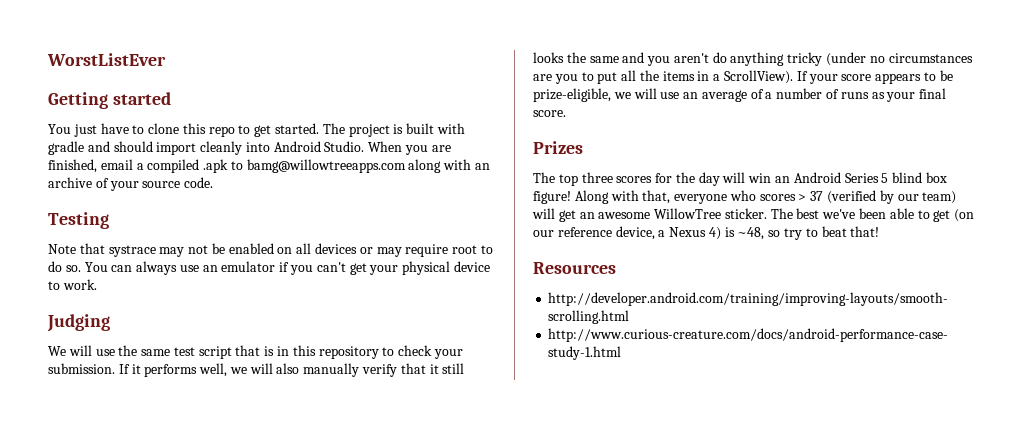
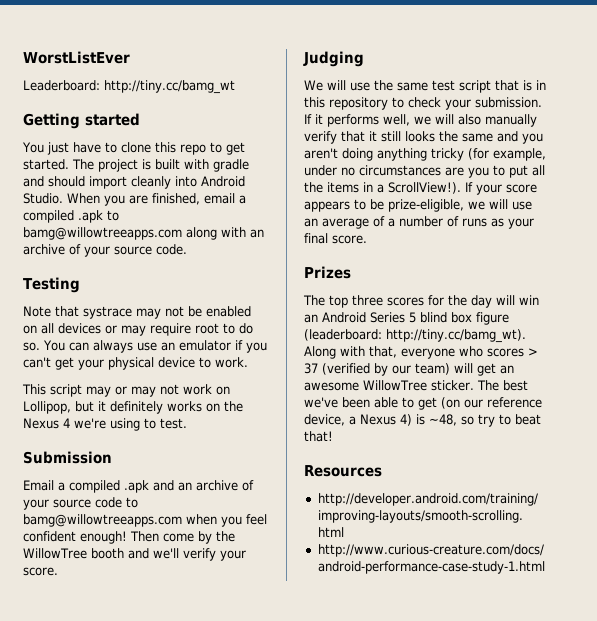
(166, 59) none -> [23,80,235,94] // Leaderboard: http://tiny.cc/bamg_wt
(97, 284) none -> [22,384,230,397] [23,401,243,414] [23,418,187,431] [23,451,112,464] [23,480,254,493] [23,497,138,510] [23,514,267,527] [23,531,235,544] [23,548,246,561] [23,567,58,576] // This script may or may not work on Lollipop, but it definitely works on the Nexus 4 we're using to test. // Submission // Email a compiled .apk and an archive of your source code to bamg@willowtreeapps.com when you feel confident enough! Then come by the WillowTree booth and we'll verify your score.
[712,52,727,63] do -> [342,148,373,161] doing
[826,52,867,66] (under -> [468,148,546,161] [304,165,337,176] (for example, under
[724,70,794,84] ScrollView). -> [388,182,461,194] ScrollView!).
[533,191,571,204] figure! -> [476,312,509,325] [304,329,526,343] figure (leaderboard: http://tiny.cc/bamg_wt).

